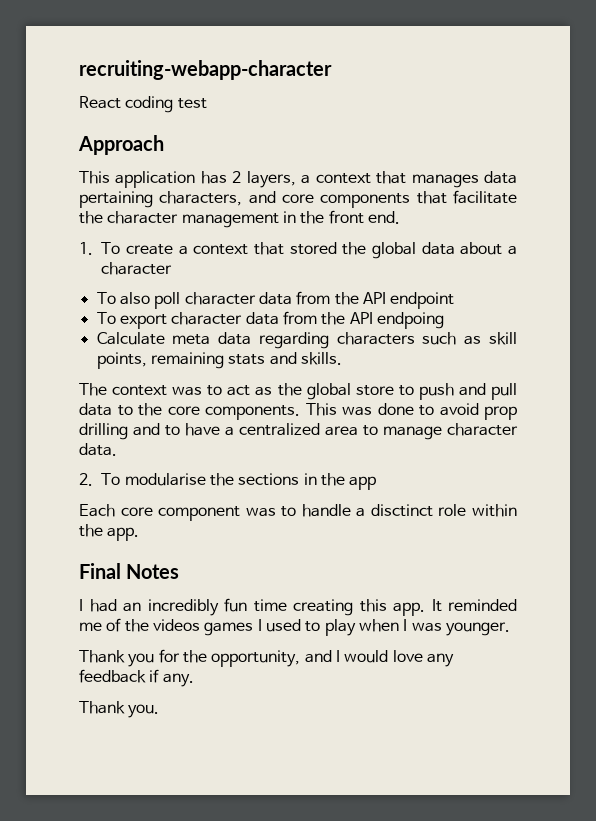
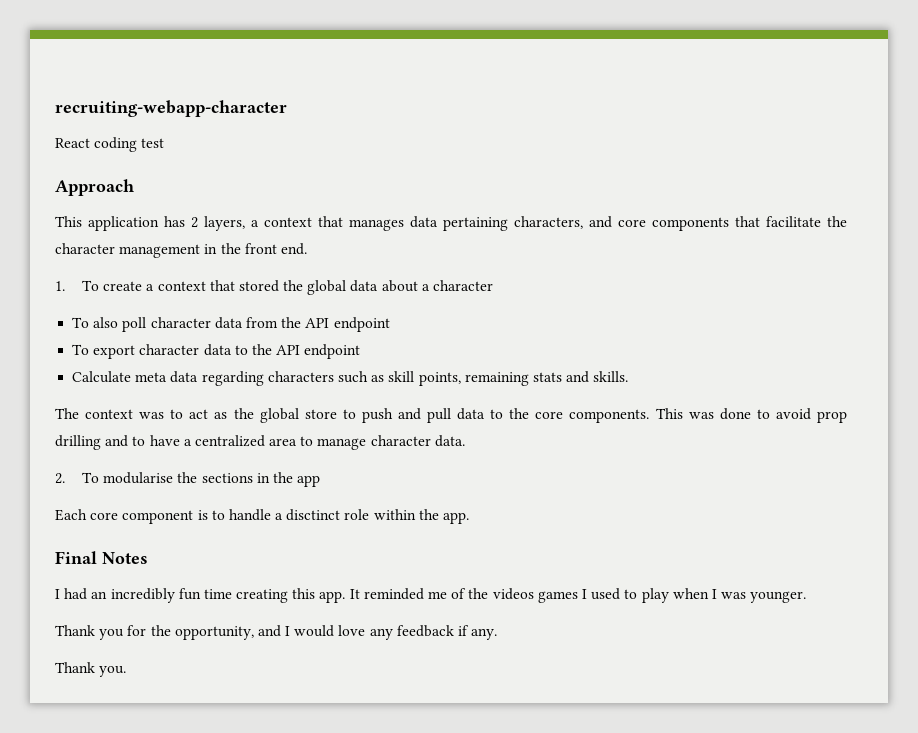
[282,311,444,329] from the API endpoing -> [234,344,361,359] to the API endpoint
[245,507,276,517] was -> [197,510,208,520] is

